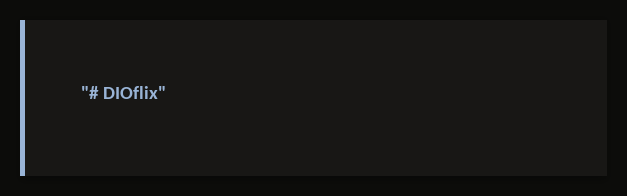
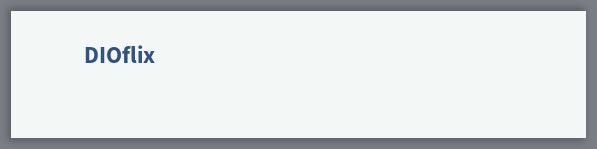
[81,86,166,99] "# DIOflix" -> [84,45,155,63] DIOflix

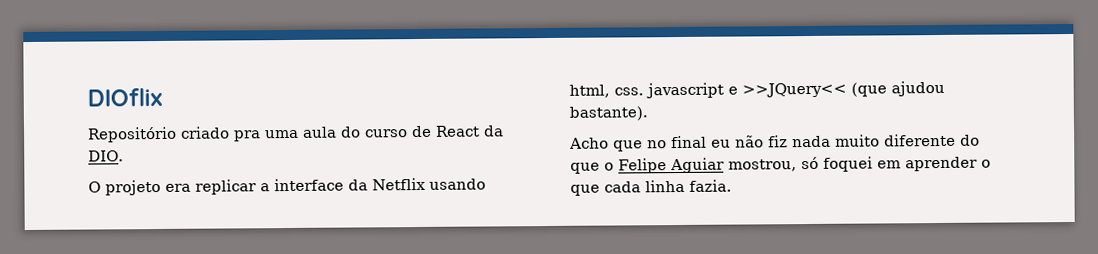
(155, 54) none -> [87,125,504,143] [88,150,124,162] [88,177,486,196] [569,80,945,99] [569,106,648,121] [569,133,980,152] [570,156,991,174] [570,179,732,196] // Repositório criado pra uma aula do curso de React da DIO. // O projeto era replicar a interface da Netflix usando html, css. javascript e >>JQuery<< (que ajudou bastante). // Acho que no final eu não fiz nada muito diferente do que o Felipe Aguiar mostrou, só foquei em aprender o que cada linha fazia.

